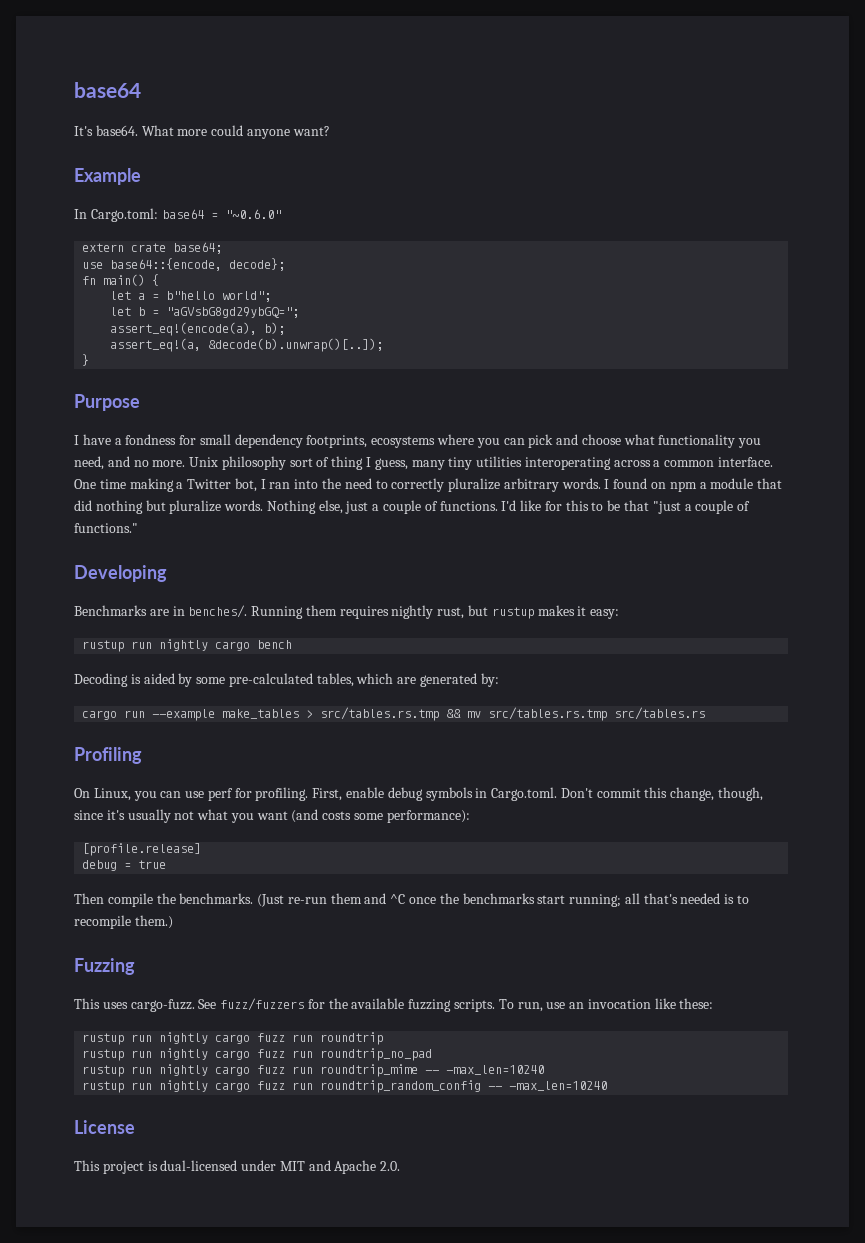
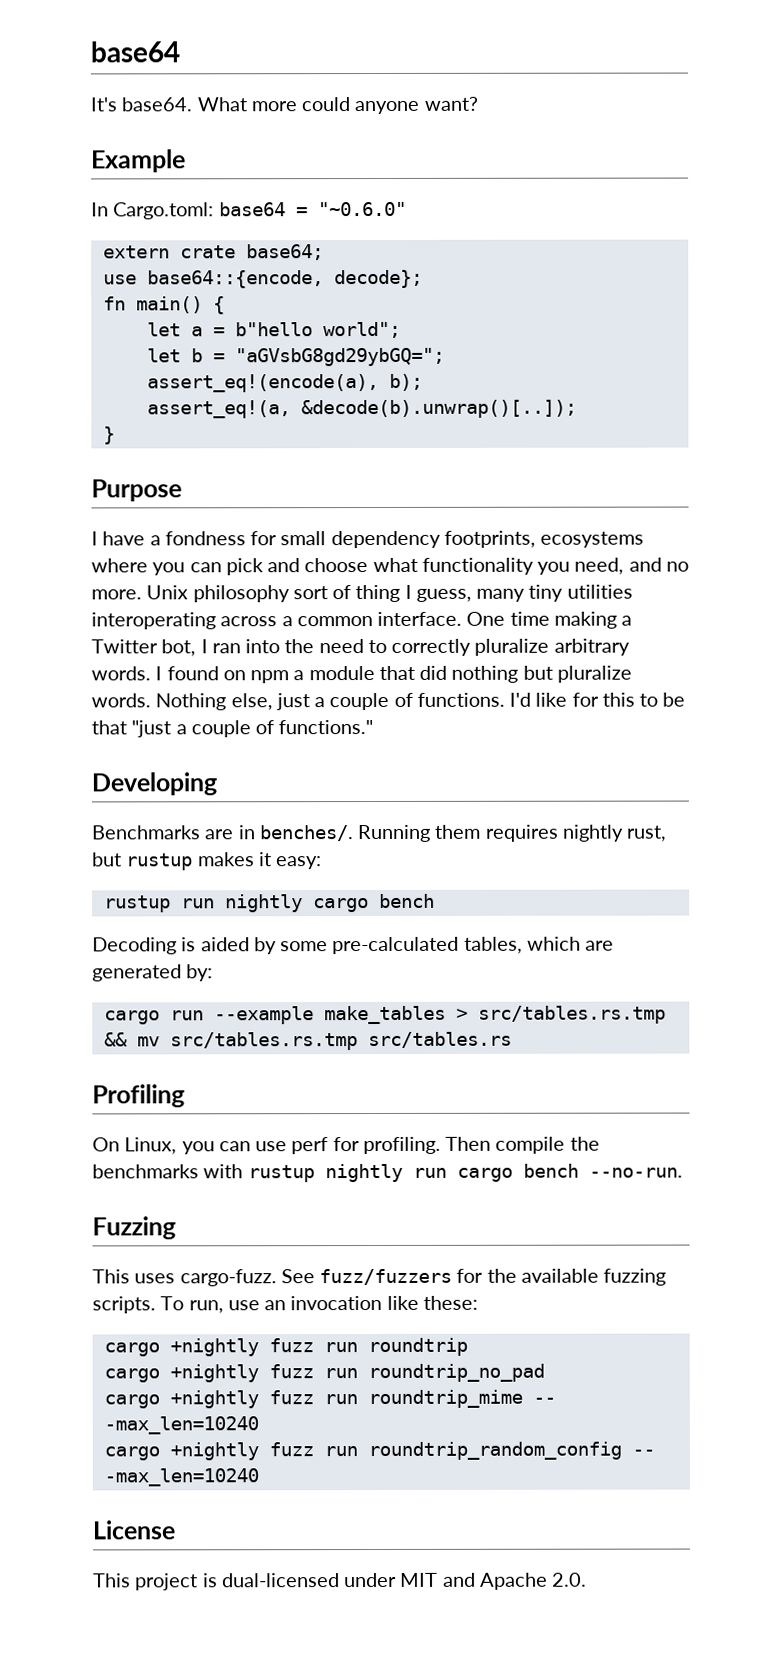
[312,787,764,801] [74,809,470,823] [82,843,202,856] [82,860,167,871] [74,893,750,907] [74,915,173,929] First, enable debug symbols in Cargo.toml. Don't commit this change, though, since it's usually not what you want (and costs some performance): // [profile.release] // debug = true // Then compile the benchmarks. (Just re-run them and ^C once the benchmarks start running; all that's needed is to recompile them.) -> [445,1136,600,1154] [92,1163,683,1183] Then compile the benchmarks with rustup nightly run cargo bench --no-run.
[82,1032,251,1045] rustup run nightly cargo -> [103,1338,259,1357] cargo +nightly
[82,1048,251,1061] rustup run nightly cargo -> [103,1364,259,1383] cargo +nightly
[82,1064,251,1077] rustup run nightly cargo -> [103,1390,259,1409] cargo +nightly
[82,1080,251,1093] rustup run nightly cargo -> [103,1442,259,1461] cargo +nightly

